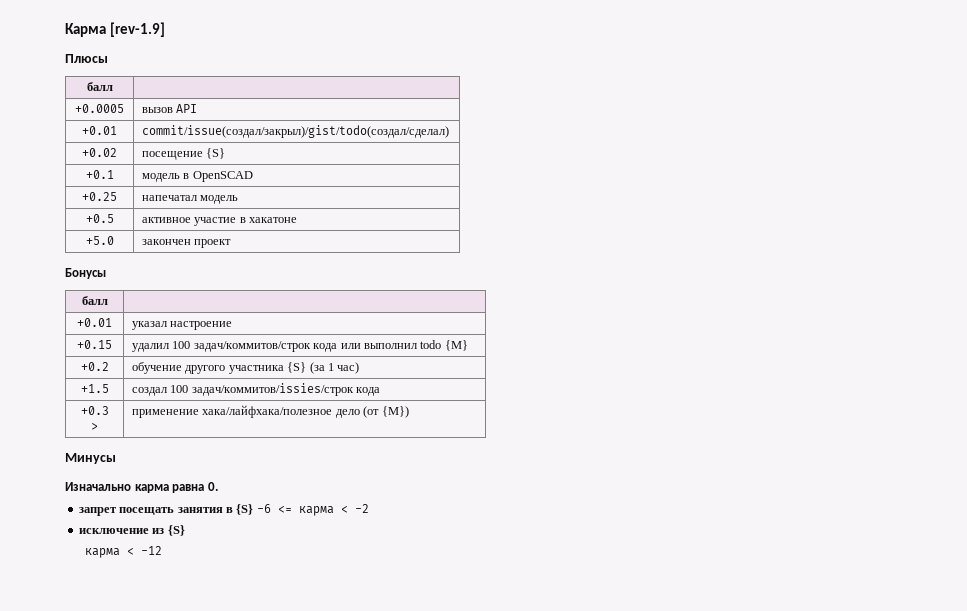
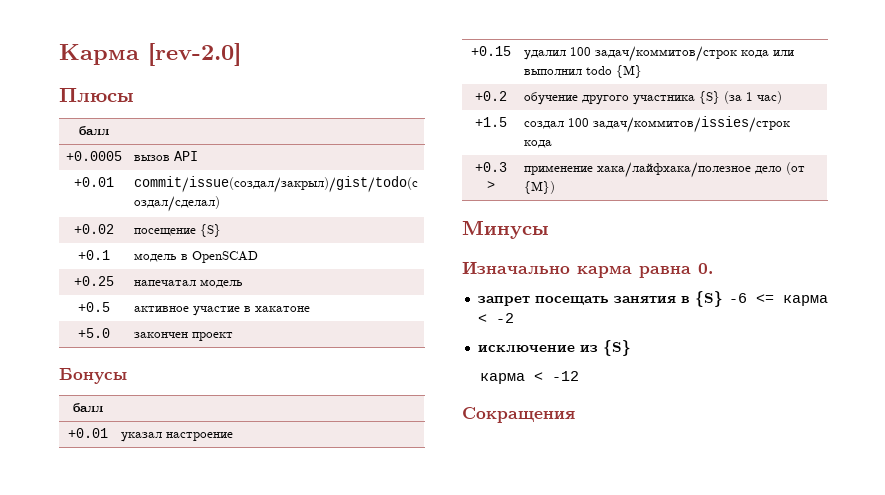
[109,22,165,37] [rev-1.9] -> [148,43,241,66] [rev-2.0]
(162, 550) none -> [462,407,575,423] // Сокращения

